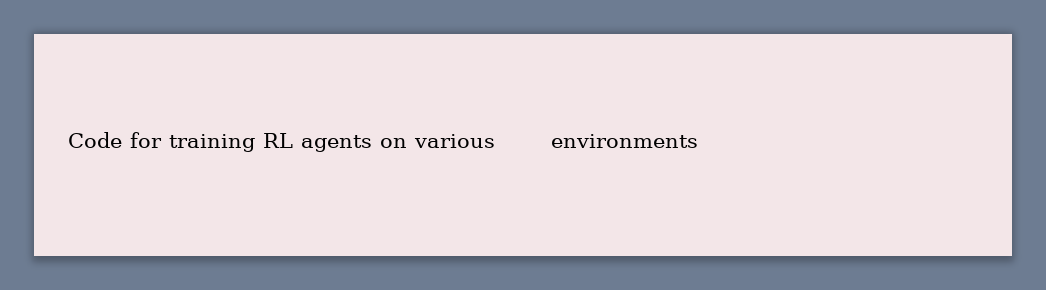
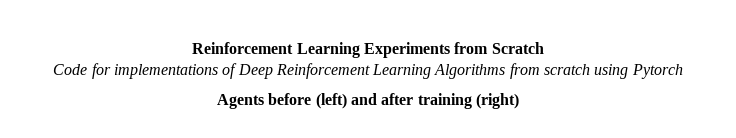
[68,132,698,152] Code for training RL agents on various environments -> [192,42,544,58] [53,63,683,79] [217,93,519,109] Reinforcement Learning Experiments from Scratch // Code for implementations of Deep Reinforcement Learning Algorithms from scratch using Pytorch // Agents before (left) and after training (right)

